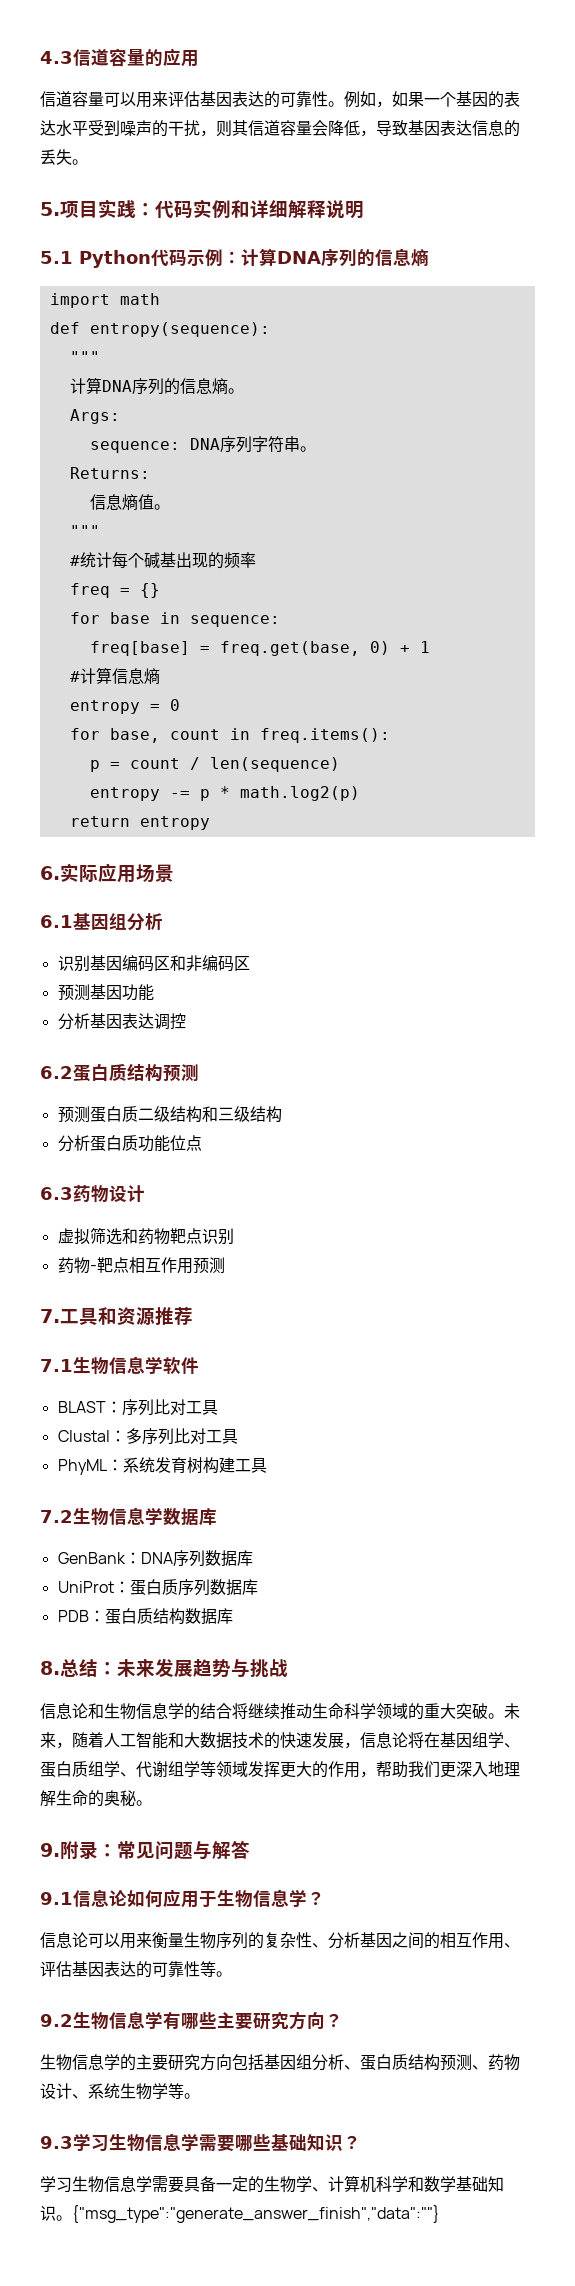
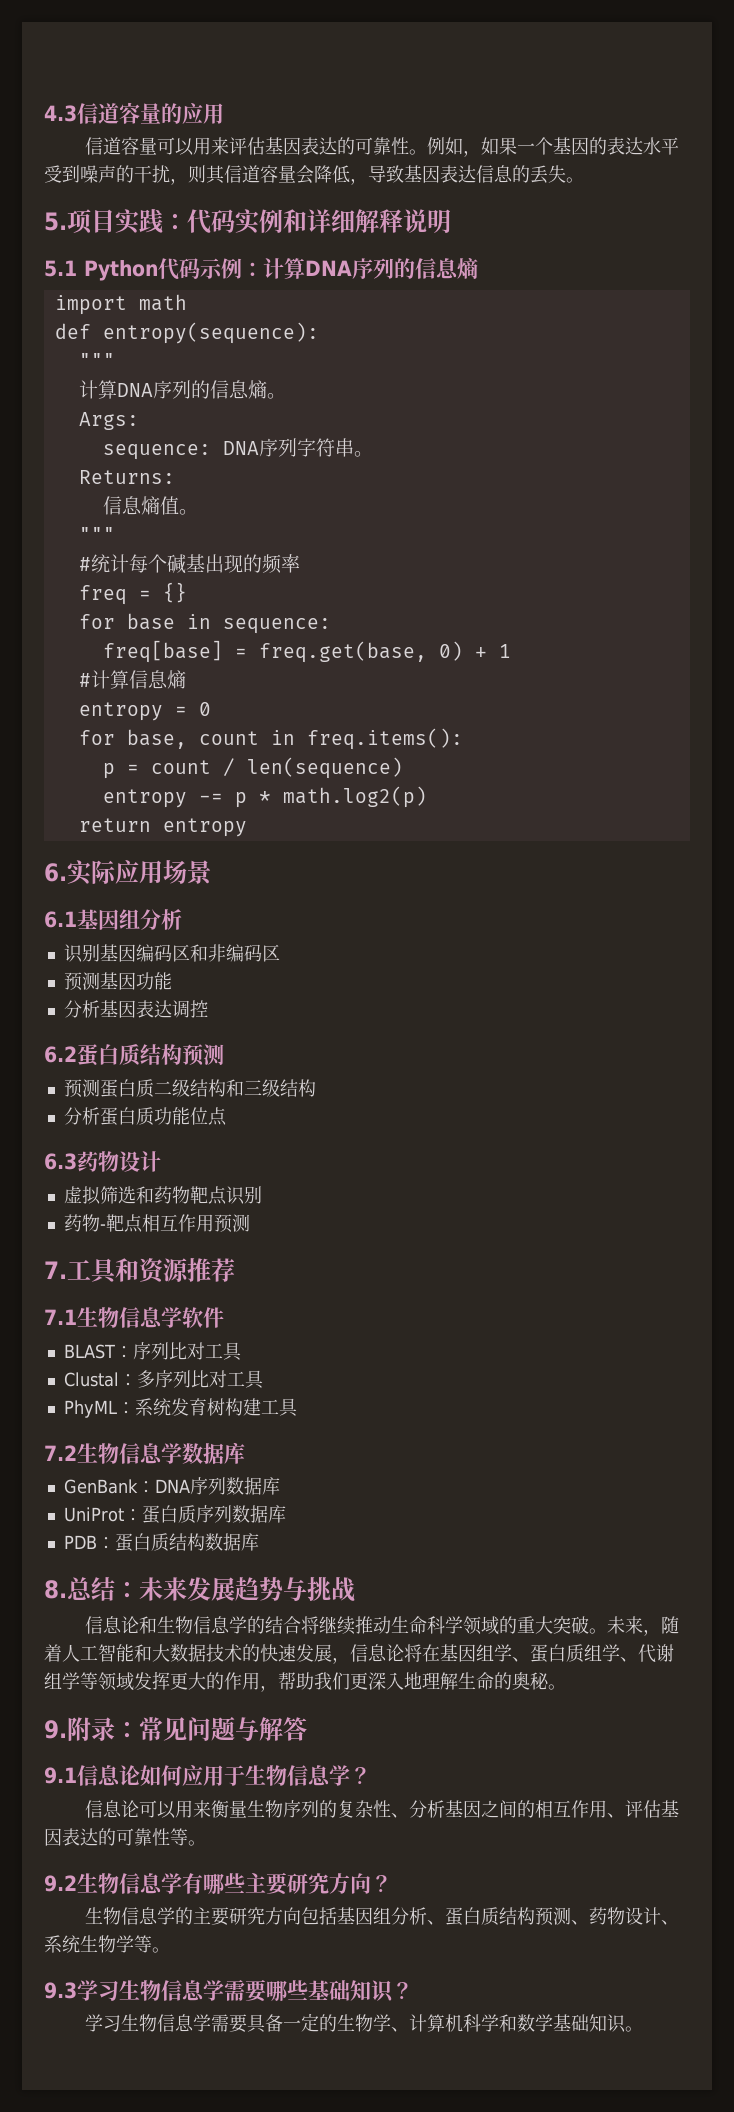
[72,2205,440,2223] {"msg_type":"generate_answer_finish","data":""} -> (643, 2029) none

